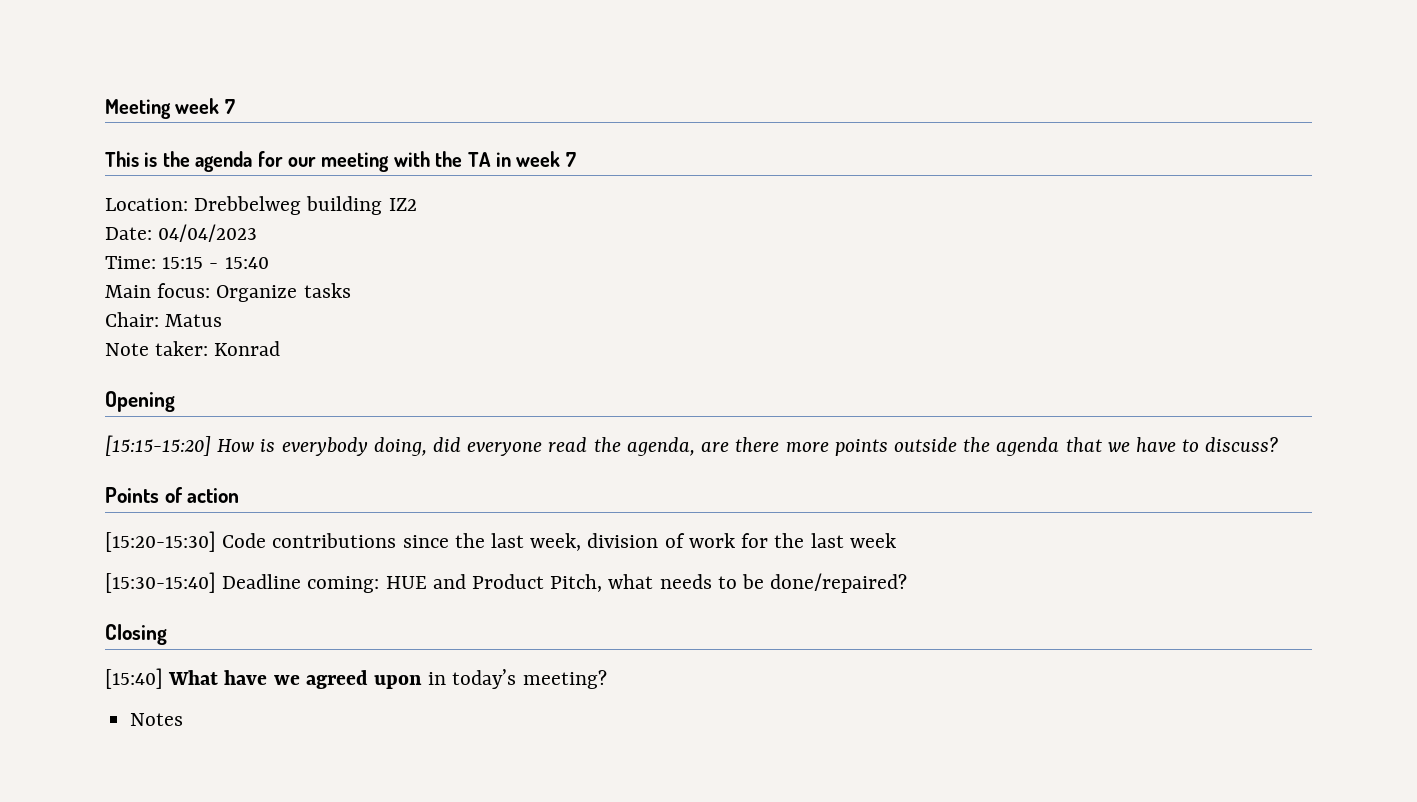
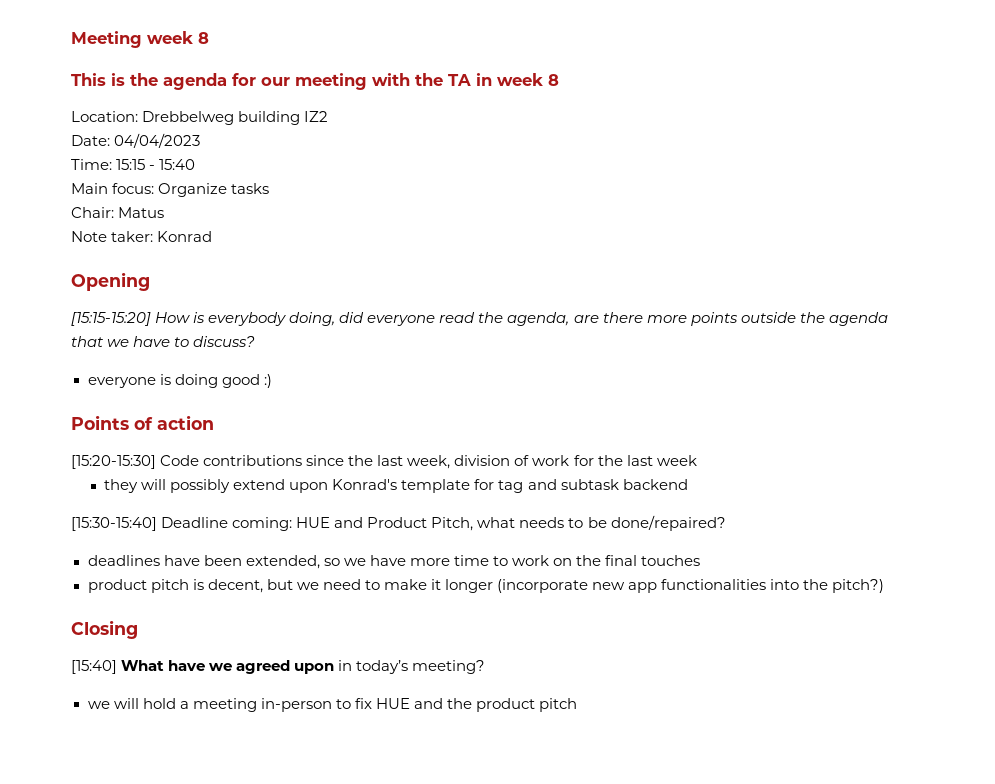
[224,99,235,114] 7 -> [198,32,209,44] 8
[565,152,576,167] 7 -> [548,74,559,86] 8
(1279, 444) none -> [87,374,272,388] // everyone is doing good :)
(896, 540) none -> [104,479,688,493] // they will possibly extend upon Konrad's template for tag and subtask backend
(908, 583) none -> [87,555,701,569] [87,579,885,593] // deadlines have been extended, so we have more time to work on the final touches // product pitch is decent, but we need to make it longer (incorporate new app functionalities into the pitch?)
[130,713,184,726] Notes -> [87,698,578,712] we will hold a meeting in-person to fix HUE and the product pitch

